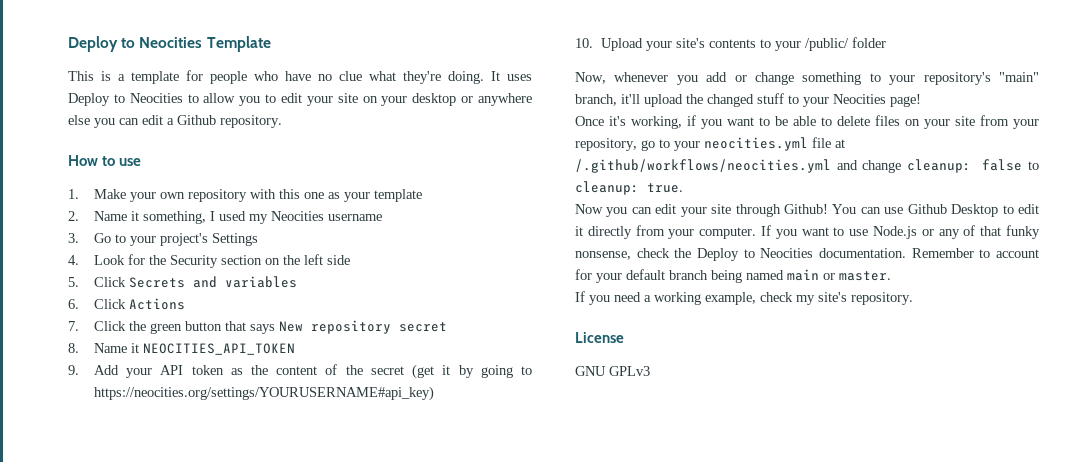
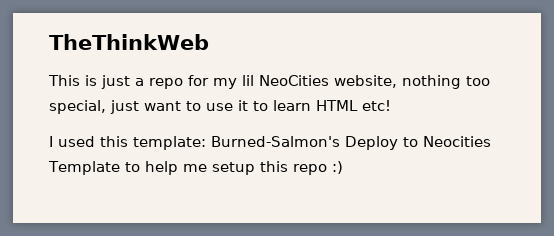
[68,36,271,52] [68,70,532,84] [68,93,532,106] [68,115,282,128] [68,155,142,166] [68,189,422,202] [68,211,382,224] [68,233,258,246] [68,254,350,268] [68,276,297,288] [68,298,185,310] [68,320,447,334] [68,343,295,355] [68,364,532,379] [93,386,434,401] [575,37,886,51] [575,72,1039,85] [575,93,921,107] [575,115,1039,129] [575,137,845,151] [575,159,1039,173] [575,181,683,195] [575,204,1039,217] [575,225,1040,239] [575,248,1039,261] [575,269,891,283] [575,291,913,305] [575,332,624,343] [575,366,650,376] Deploy to Neocities Template // This is a template for people who have no clue what they're doing. It uses Deploy to Neocities to allow you to edit your site on your desktop or anywhere else you can edit a Github repository. // How to use // 1. Make your own repository with this one as your template // 2. Name it something, I used my Neocities username // 3. Go to your project's Settings // 4. Look for the Security section on the left side // 5. Click Secrets and variables // 6. Click Actions // 7. Click the green button that says New repository secret // 8. Name it NEOCITIES_API_TOKEN // 9. Add your API token as the content of the secret (get it by going to https://neocities.org/settings/YOURUSERNAME#api_key) // 10. Upload your site's contents to your /public/ folder // Now, whenever you add or change something to your repository's "main" branch, it'll upload the changed stuff to your Neocities page! // Once it's working, if you want to be able to delete files on your site from your repository, go to your neocities.yml file at /.github/workflows/neocities.yml and change cleanup: false to cleanup: true. // Now you can edit your site through Github! You can use Github Desktop to edit it directly from your computer. If you want to use Node.js or any of that funky nonsense, check the Deploy to Neocities documentation. Remember to account for your default branch being named main or master. // If you need a working example, check my site's repository. // License // GNU GPLv3 -> [49,34,209,50] [48,75,490,89] [49,100,391,114] [49,136,491,150] [48,161,343,175] TheThinkWeb // This is just a repo for my lil NeoCities website, nothing too special, just want to use it to learn HTML etc! // I used this template: Burned-Salmon's Deploy to Neocities Template to help me setup this repo :)

